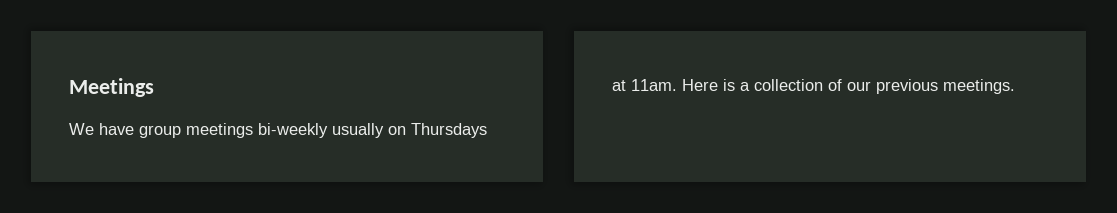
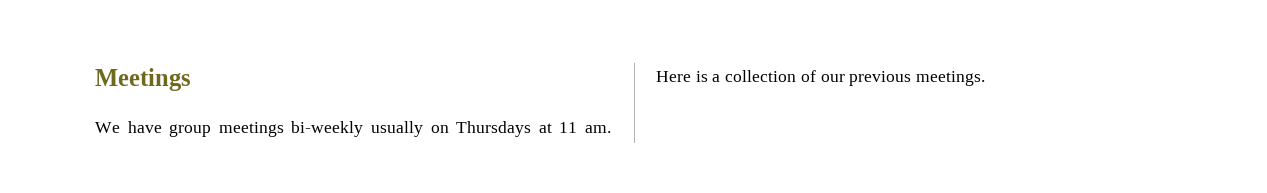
[631,79,677,91] 11am. -> [559,122,612,133] 11 am.

